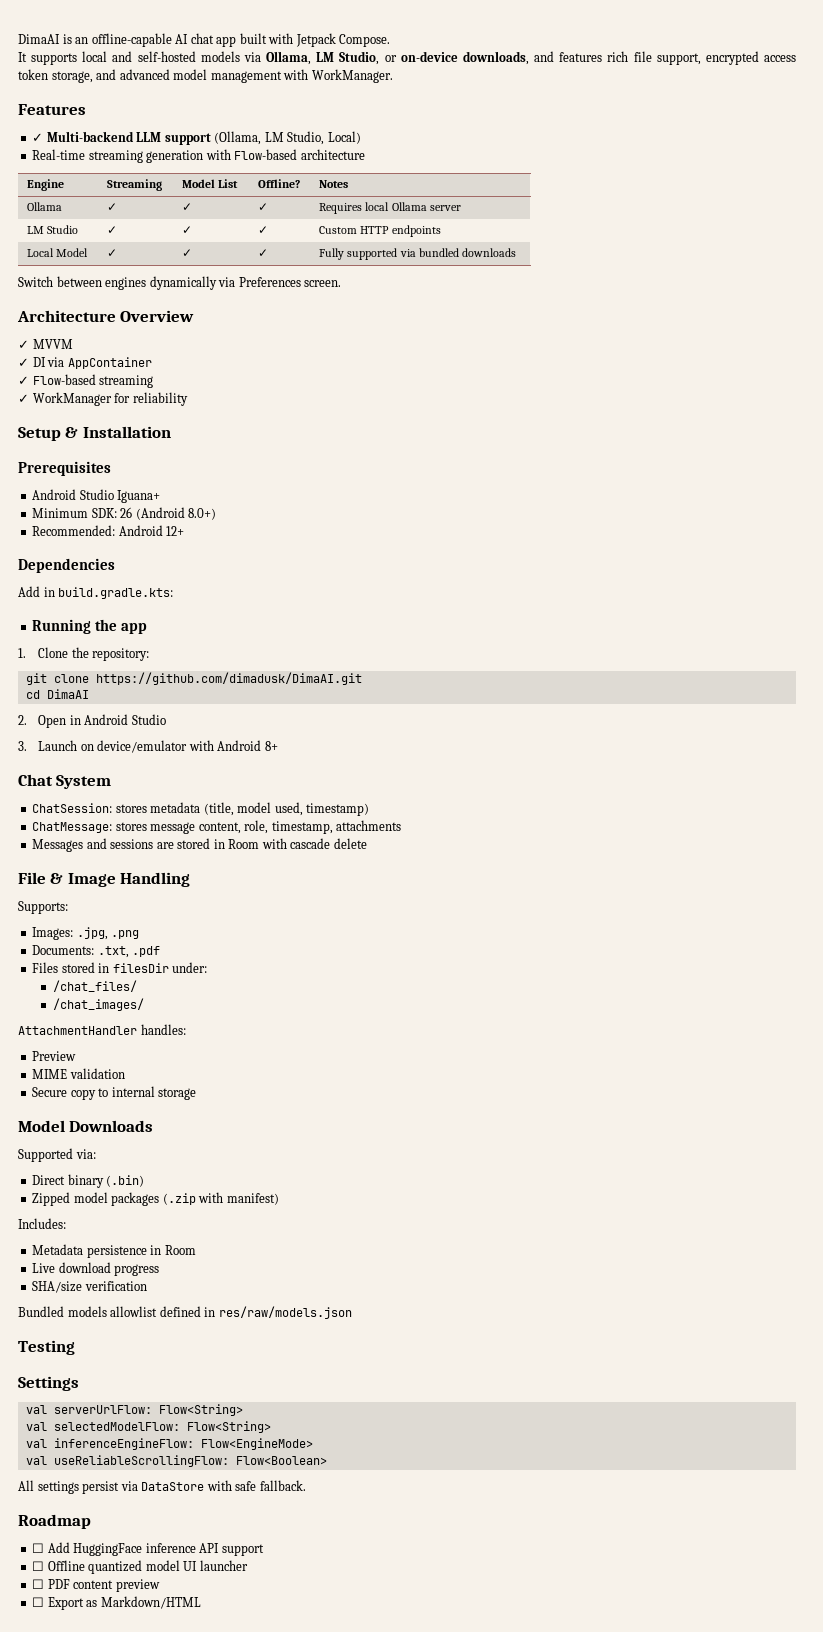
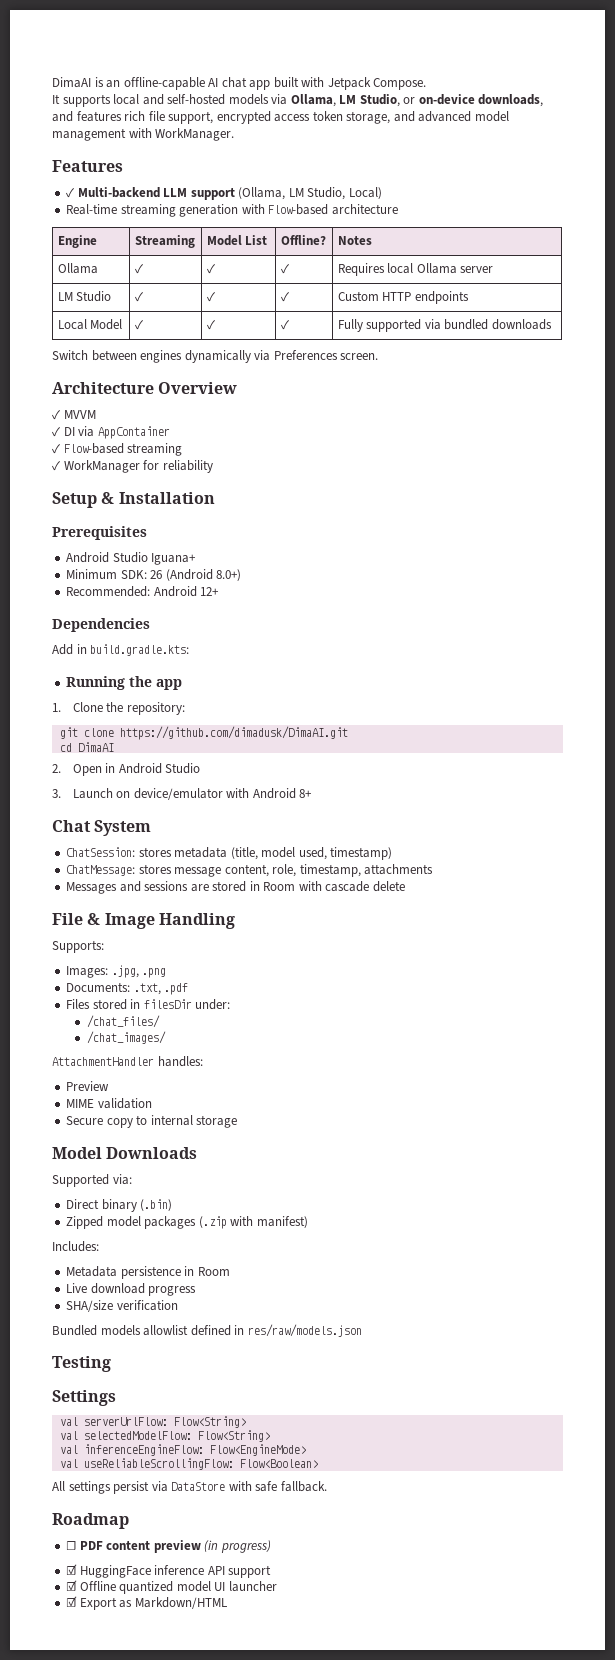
[47,1542,70,1553] Add -> [79,1540,271,1553] [66,1564,78,1575] PDF content preview (in progress) // ☑
[32,1561,45,1571] ☐ -> [66,1580,78,1591] ☑
[32,1579,160,1592] [32,1597,45,1607] ☐ PDF content preview // ☐ -> [66,1596,78,1607] ☑

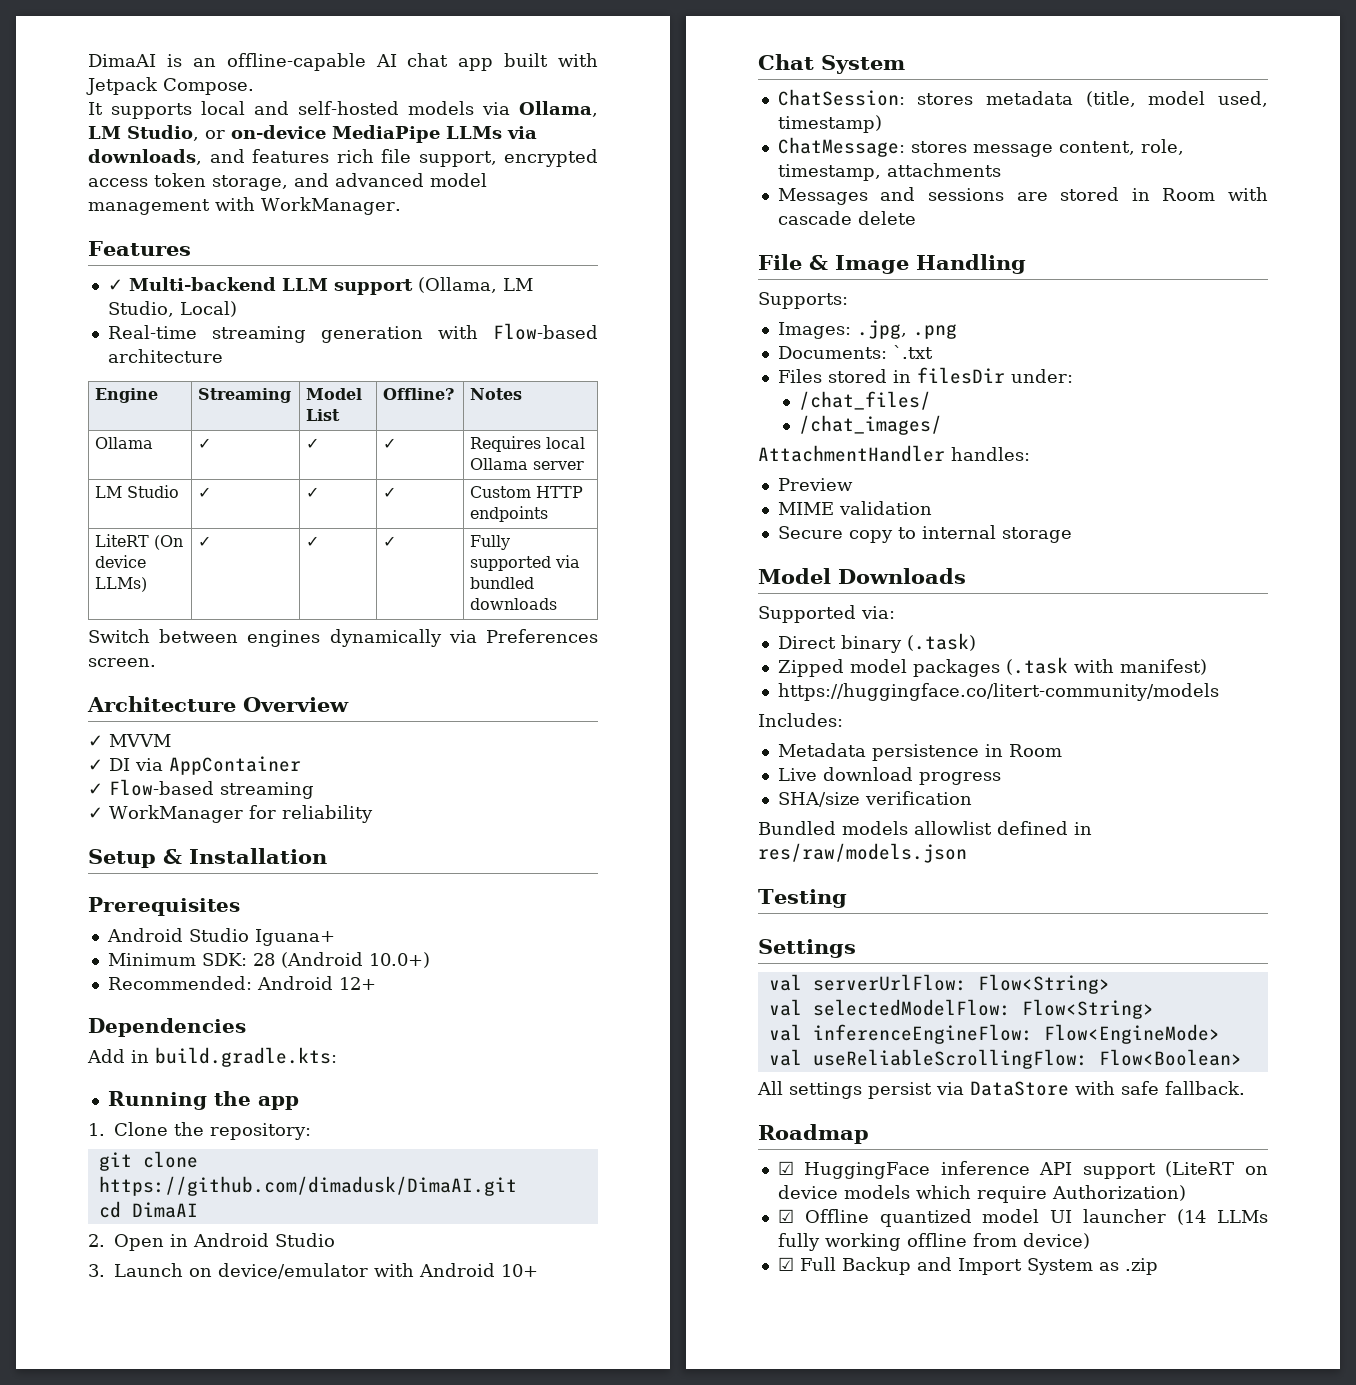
(475, 99) none -> [332,125,537,143] MediaPipe LLMs via
[57,319,123,330] Local Model -> [95,534,184,550] [95,555,147,568] [95,577,148,592] LiteRT (On device LLMs)
[150,569,242,581] 26 (Android 8.0+) -> [252,952,430,968] 28 (Android 10.0+)
[299,789,313,798] 8+ -> [501,1264,538,1277] 10+
[133,983,189,995] .txt, .pdf -> [892,345,933,359] `.txt
[140,1199,173,1211] (.bin) -> [906,633,976,651] (.task)
[198,1216,227,1229] (.zip -> [1005,657,1068,675] (.task
(308, 1222) none -> [777,683,1219,701] // https://huggingface.co/litert-community/models
[66,1540,271,1553] // ☐ PDF content preview (in progress) -> (869, 1134) none
(272, 1571) none -> [1165,1161,1268,1177] [777,1185,1186,1203] (LiteRT on device models which require Authorization)
[66,1596,227,1610] // ☑ Export as Markdown/HTML -> [1177,1209,1268,1225] [777,1233,1090,1251] [777,1257,1158,1275] (14 LLMs fully working offline from device) // ☑ Full Backup and Import System as .zip

